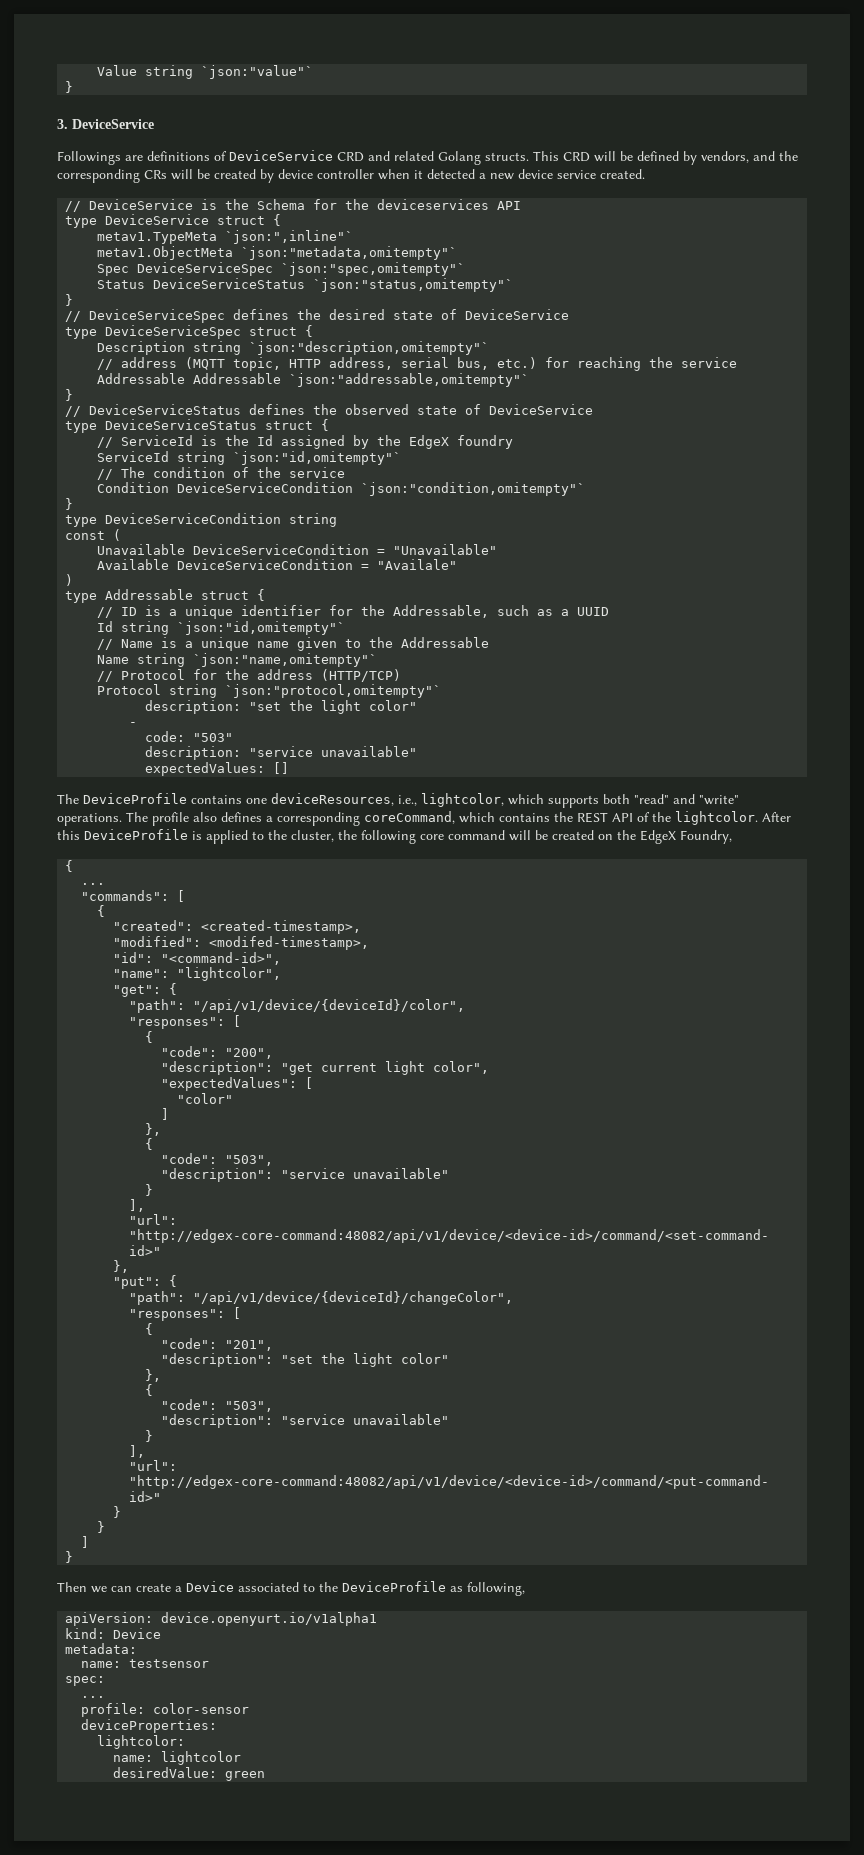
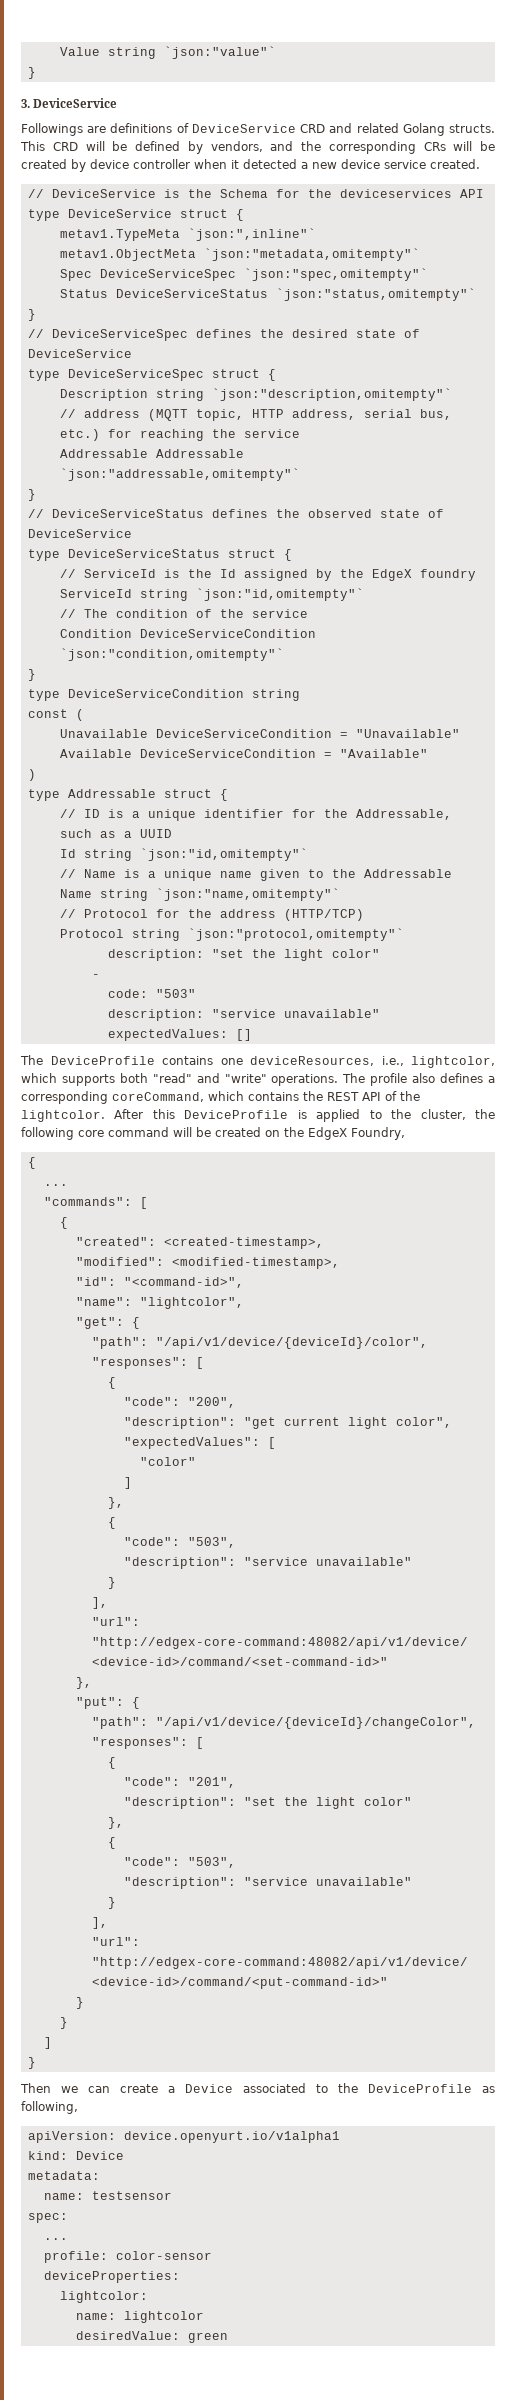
[377,559,458,570] "Availale" -> [339,749,428,758] "Available"
[209,936,370,950] <modifed-timestamp>, -> [171,1257,340,1269] <modified-timestamp>,

